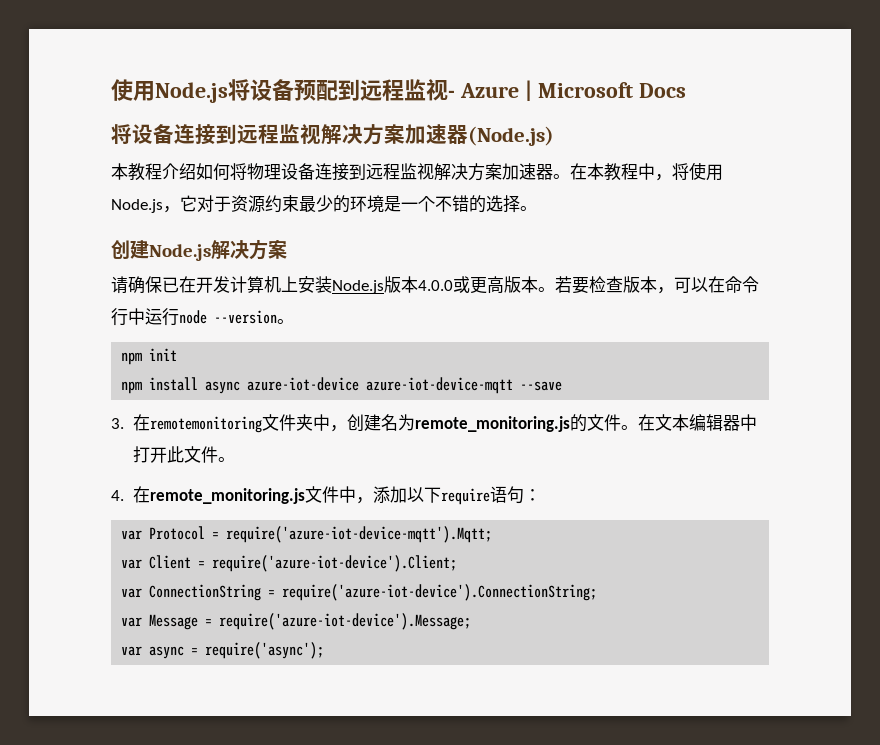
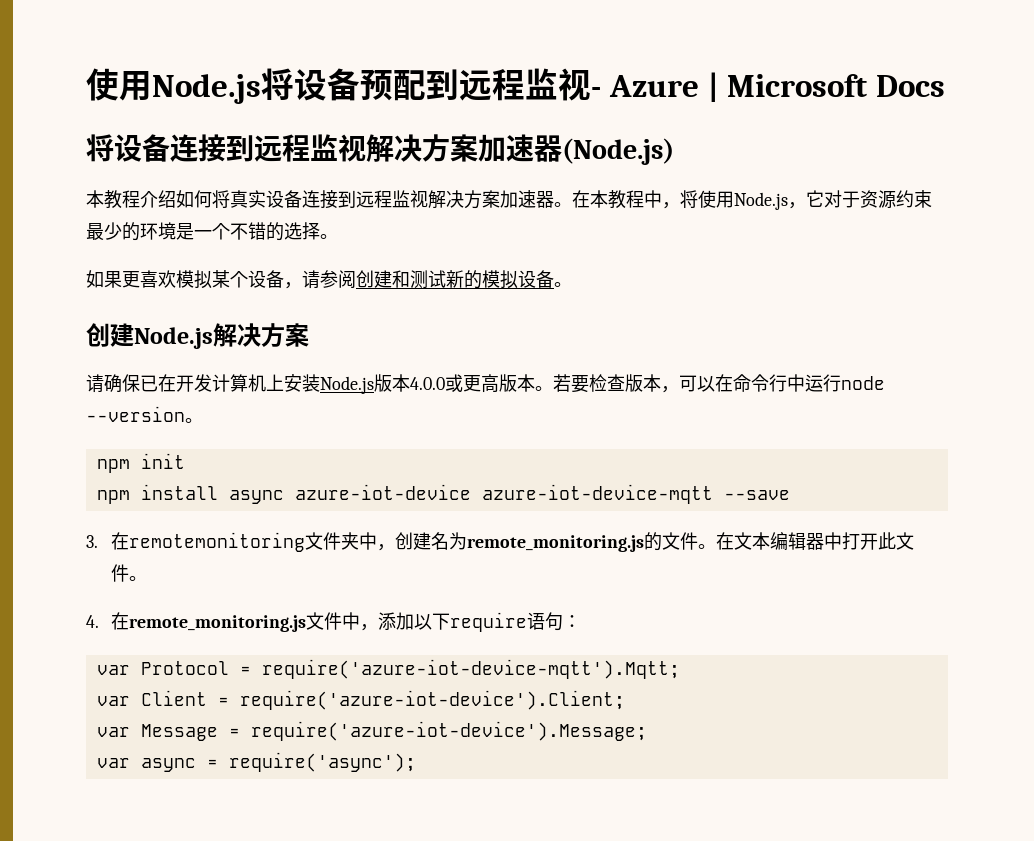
[247,163,281,180] 物理 -> [230,190,266,208] 真实
(537, 208) none -> [86,270,572,289] // 如果更喜欢模拟某个设备，请参阅创建和测试新的模拟设备。
[121,584,598,601] // var ConnectionString = require('azure-iot-device').ConnectionString; -> (625, 700) none

